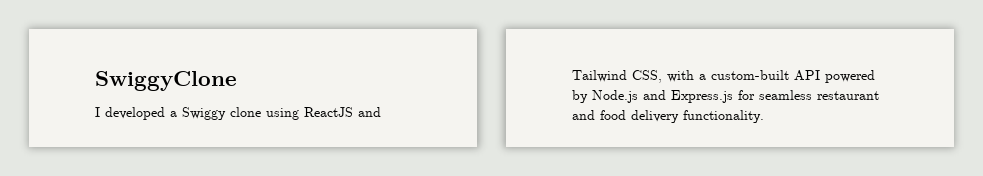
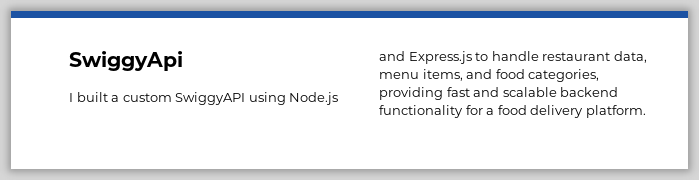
[95,71,237,91] SwiggyClone -> [69,51,183,71] SwiggyApi
[105,107,381,120] [572,70,875,83] [572,90,879,103] [572,110,764,123] developed a Swiggy clone using ReactJS and Tailwind CSS, with a custom-built API powered by Node.js and Express.js for seamless restaurant and food delivery functionality. -> [76,92,339,105] [379,51,647,64] [379,69,600,82] [379,87,619,100] [379,105,646,118] built a custom SwiggyAPI using Node.js and Express.js to handle restaurant data, menu items, and food categories, providing fast and scalable backend functionality for a food delivery platform.

